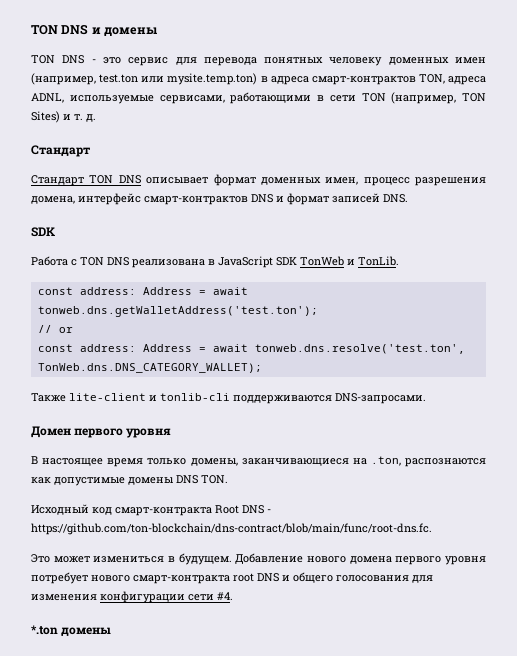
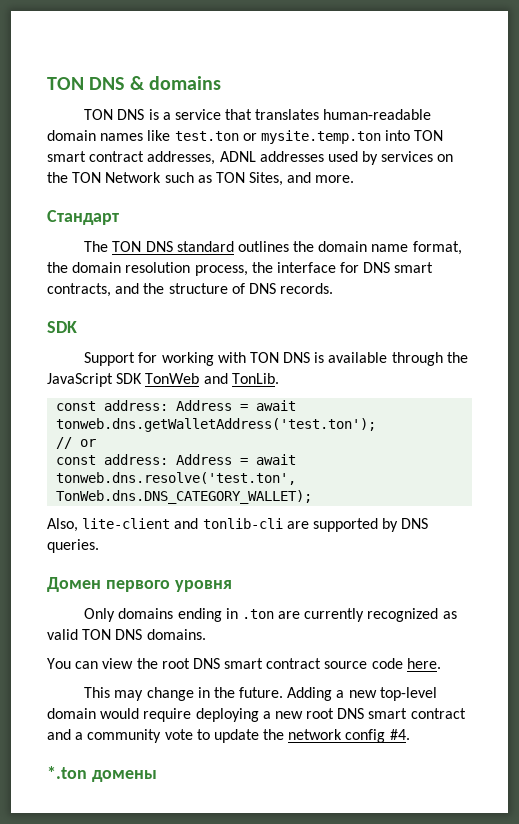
[31,24,158,36] [31,55,487,66] [31,73,486,85] [31,92,486,104] [31,111,96,123] TON DNS и домены // TON DNS - это сервис для перевода понятных человеку доменных имен (например, test.ton или mysite.temp.ton) в адреса смарт-контрактов TON, адреса ADNL, используемые сервисами, работающими в сети TON (например, TON Sites) и т. д. -> [47,76,221,90] [84,109,432,120] [47,130,444,144] [47,151,454,165] [47,172,355,186] TON DNS & domains // TON DNS is a service that translates human-readable domain names like test.ton or mysite.temp.ton into TON smart contract addresses, ADNL addresses used by services on the TON Network such as TON Sites, and more.
[31,174,486,186] [31,193,408,205] [31,227,55,237] [31,256,215,268] Стандарт TON DNS описывает формат доменных имен, процесс разрешения домена, интерфейс смарт-контрактов DNS и формат записей DNS. // SDK // Работа с TON DNS реализована в -> [84,241,462,255] [47,262,434,276] [47,283,334,297] [47,321,77,333] [84,352,468,366] The TON DNS standard outlines the domain name format, the domain resolution process, the interface for DNS smart contracts, and the structure of DNS records. // SDK // Support for working with TON DNS is available through the
[347,259,355,265] и -> [203,373,228,384] and
[31,393,426,404] [31,426,172,438] [31,456,486,467] [31,475,228,486] [31,504,271,516] [31,523,432,535] [31,553,487,565] [31,572,433,584] [31,591,214,603] Также lite-client и tonlib-cli поддерживаются DNS-запросами. // Домен первого уровня // В настоящее время только домены, заканчивающиеся на .ton, распознаются как допустимые домены DNS TON. // Исходный код смарт-контракта Root DNS - https://github.com/ton-blockchain/dns-contract/blob/main/func/root-dns.fc. // Это может измениться в будущем. Добавление нового домена первого уровня потребует нового смарт-контракта root DNS и общего голосования для изменения конфигурации сети -> [47,518,429,532] [47,539,99,553] [47,577,232,592] [84,608,457,622] [47,629,206,640] [47,658,441,669] [84,687,437,701] [47,708,466,722] [47,729,386,743] Also, lite-client and tonlib-cli are supported by DNS queries. // Домен первого уровня // Only domains ending in .ton are currently recognized as valid TON DNS domains. // You can view the root DNS smart contract source code here. // This may change in the future. Adding a new top-level domain would require deploying a new root DNS smart contract and a community vote to update the network config

